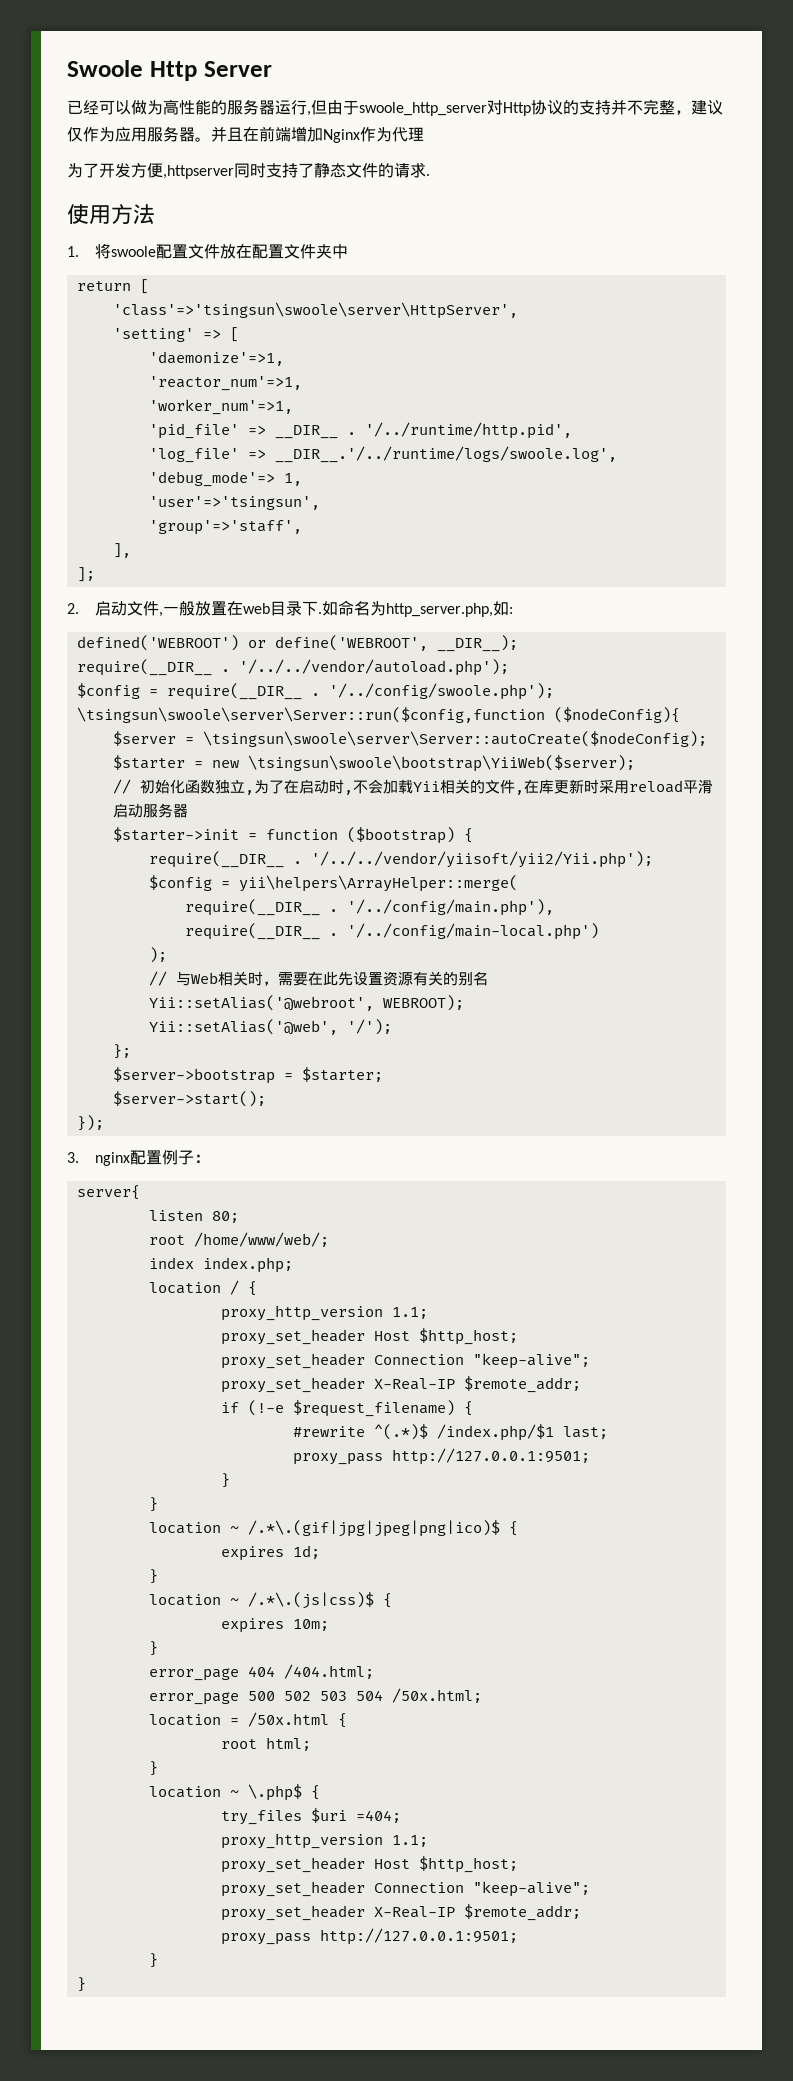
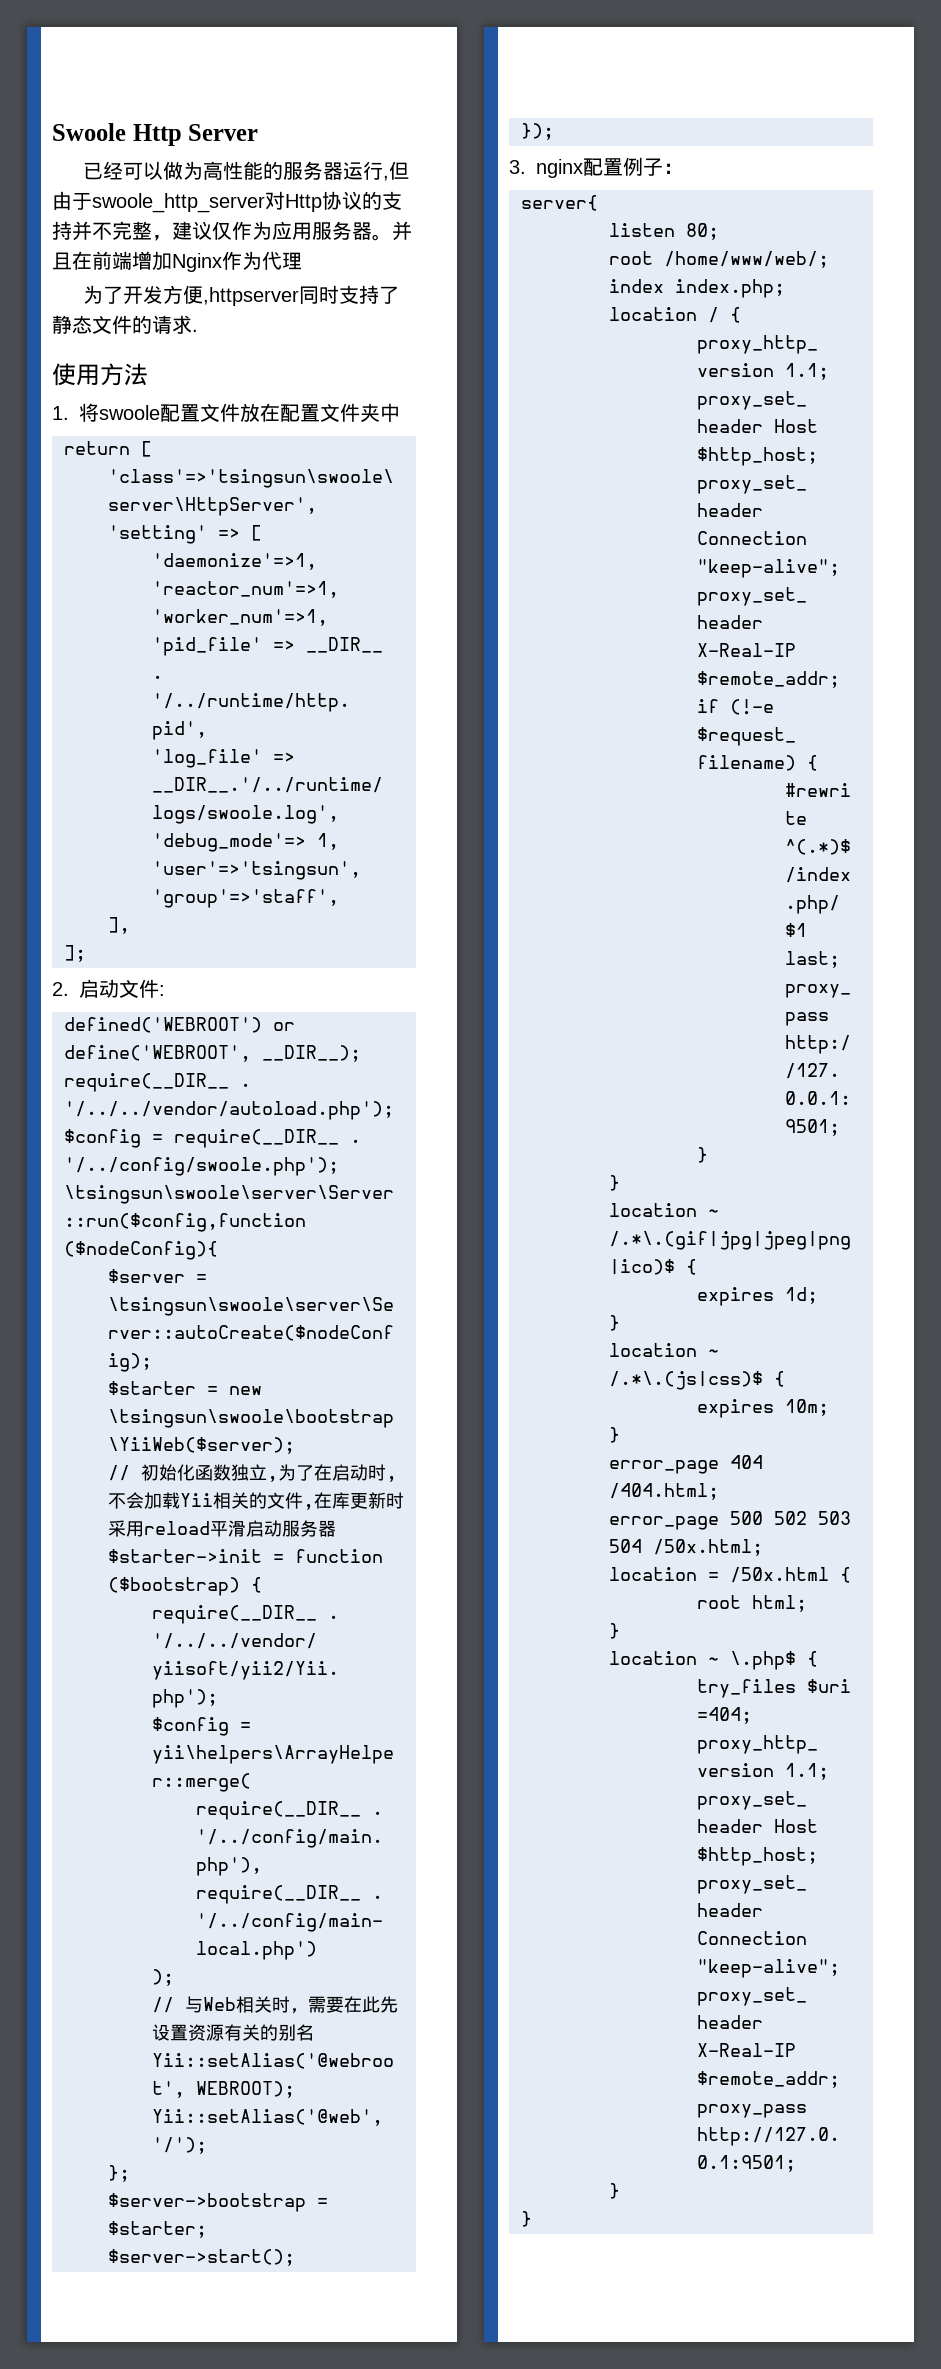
[159,600,510,617] ,一般放置在web目录下.如命名为http_server.php,如 -> (159, 988) none

